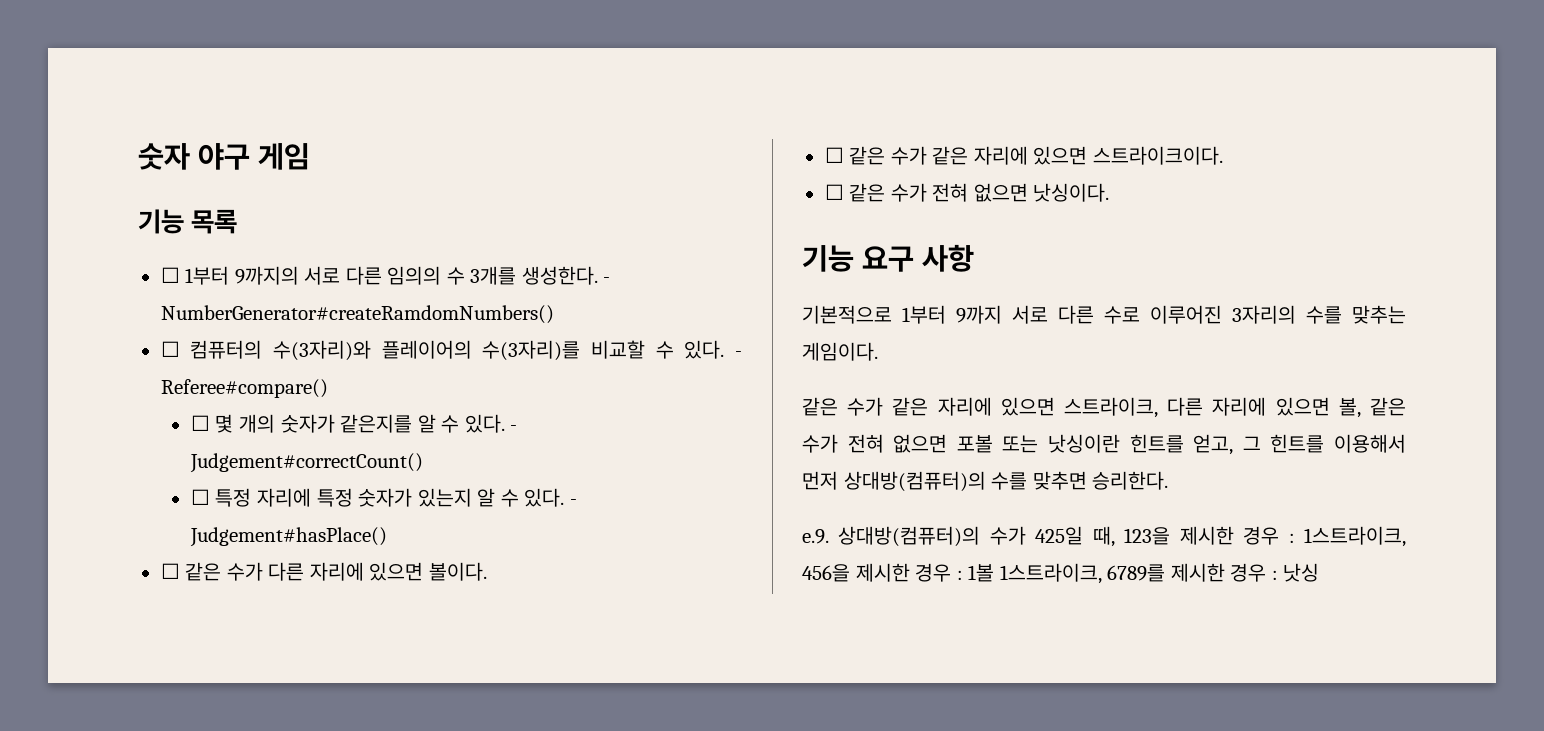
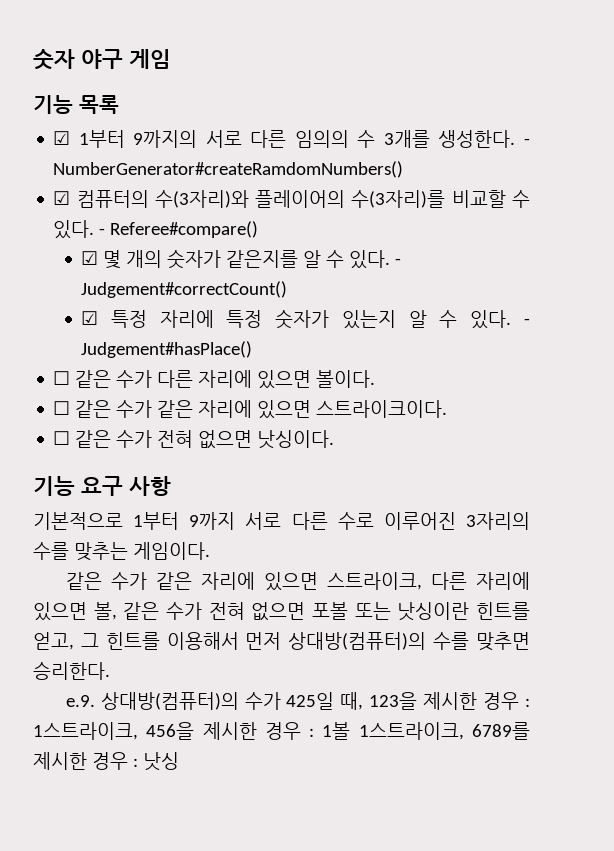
[160,267,180,283] ☐ -> [53,131,71,145] ☑
[160,341,180,357] ☐ -> [53,191,71,205] ☑
[190,415,210,431] ☐ -> [81,251,99,265] ☑
[190,489,210,505] ☐ -> [81,311,99,325] ☑

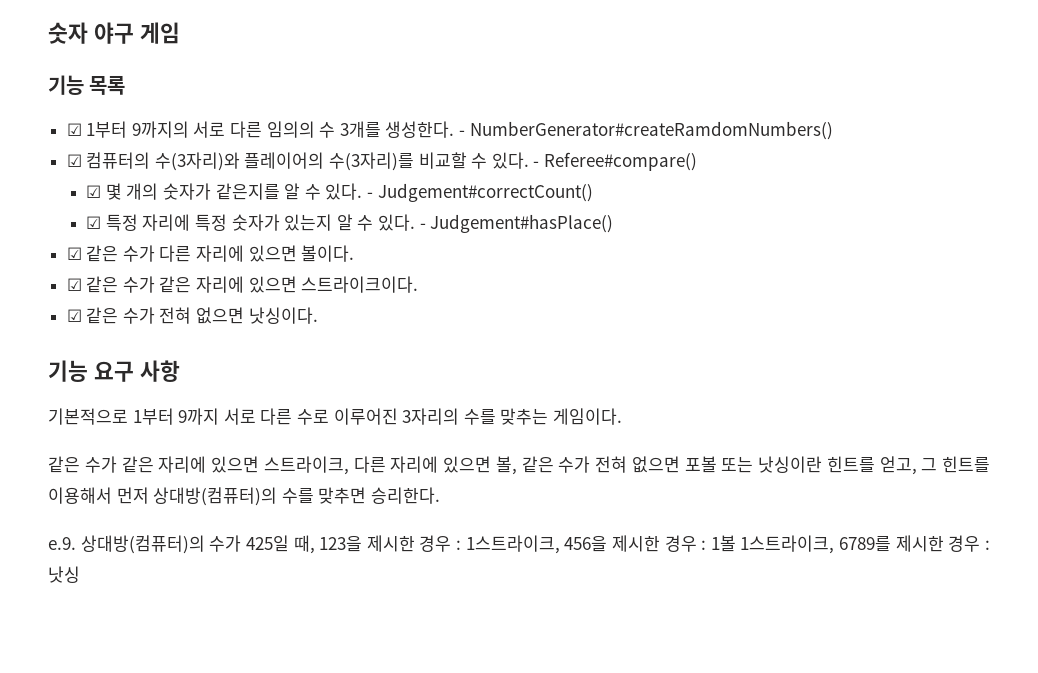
[53,371,71,385] ☐ -> [66,247,82,260] ☑
[53,401,71,415] ☐ -> [66,278,82,291] ☑
[53,431,71,445] ☐ -> [66,309,82,322] ☑

